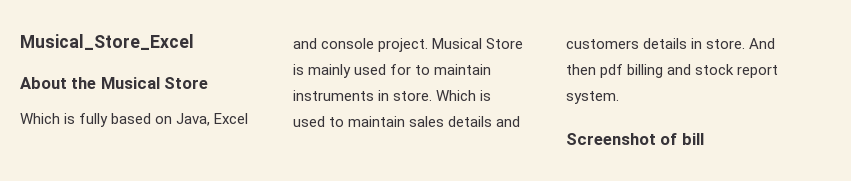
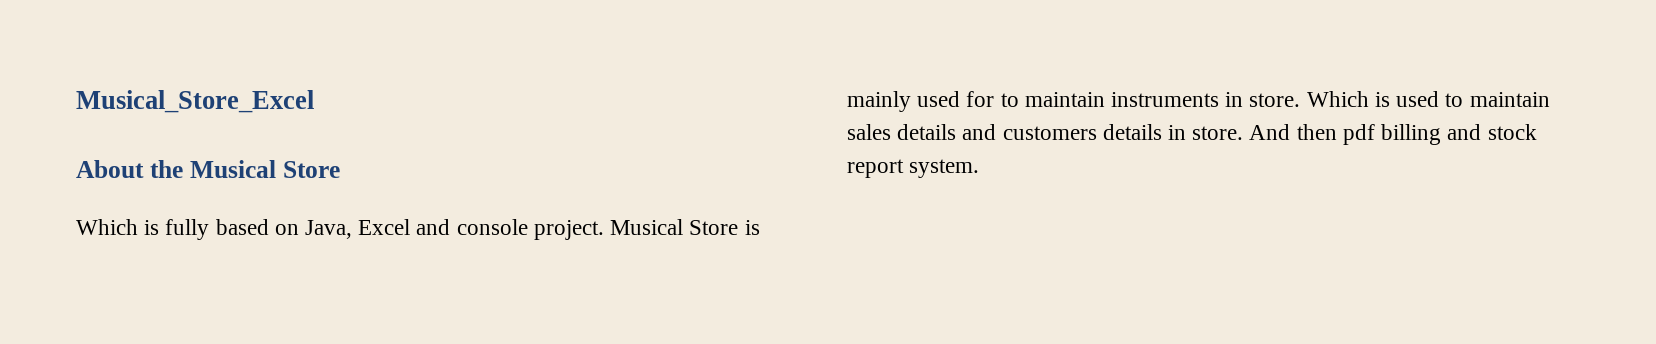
[566,133,704,145] // Screenshot of bill -> (980, 168) none

